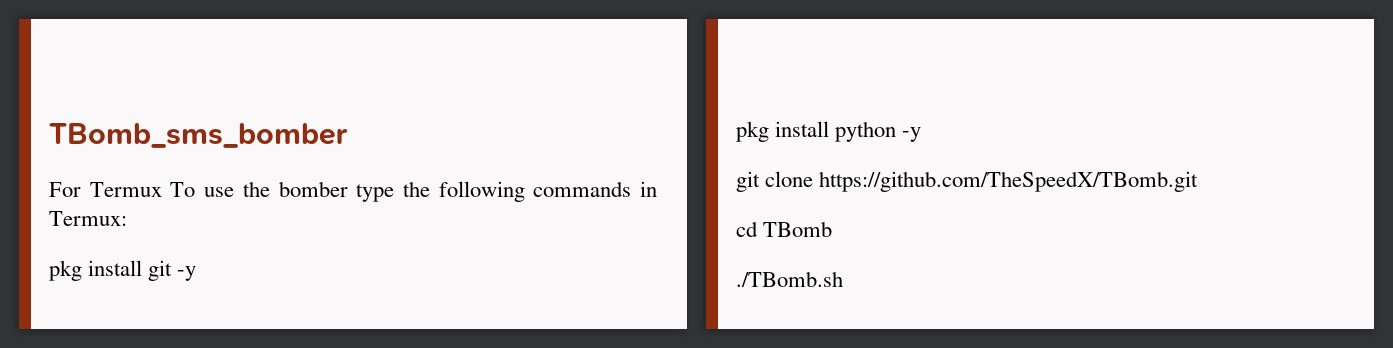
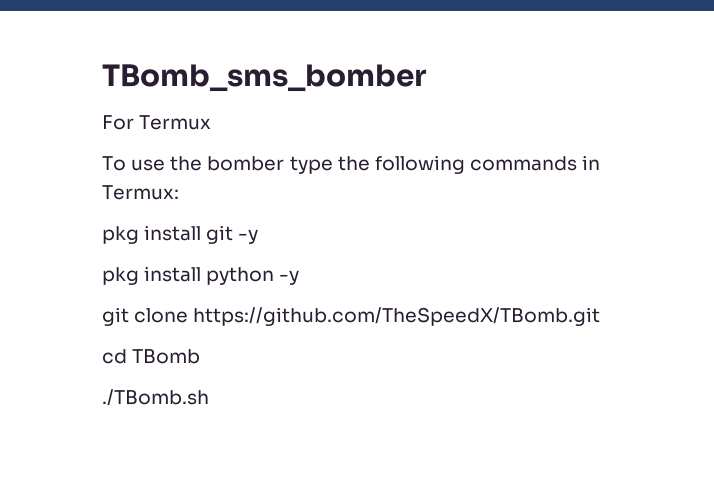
(162, 189) none -> (212, 122) //

